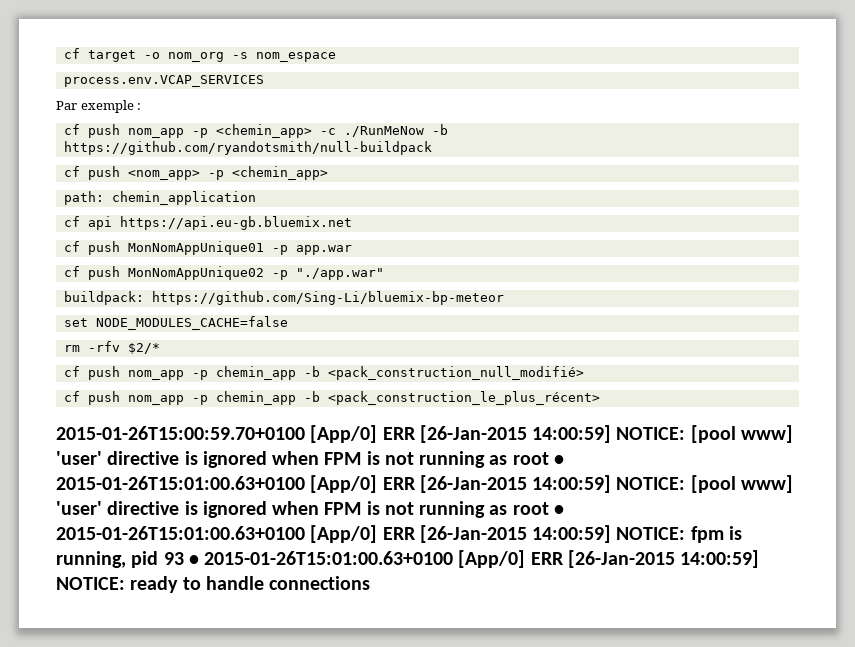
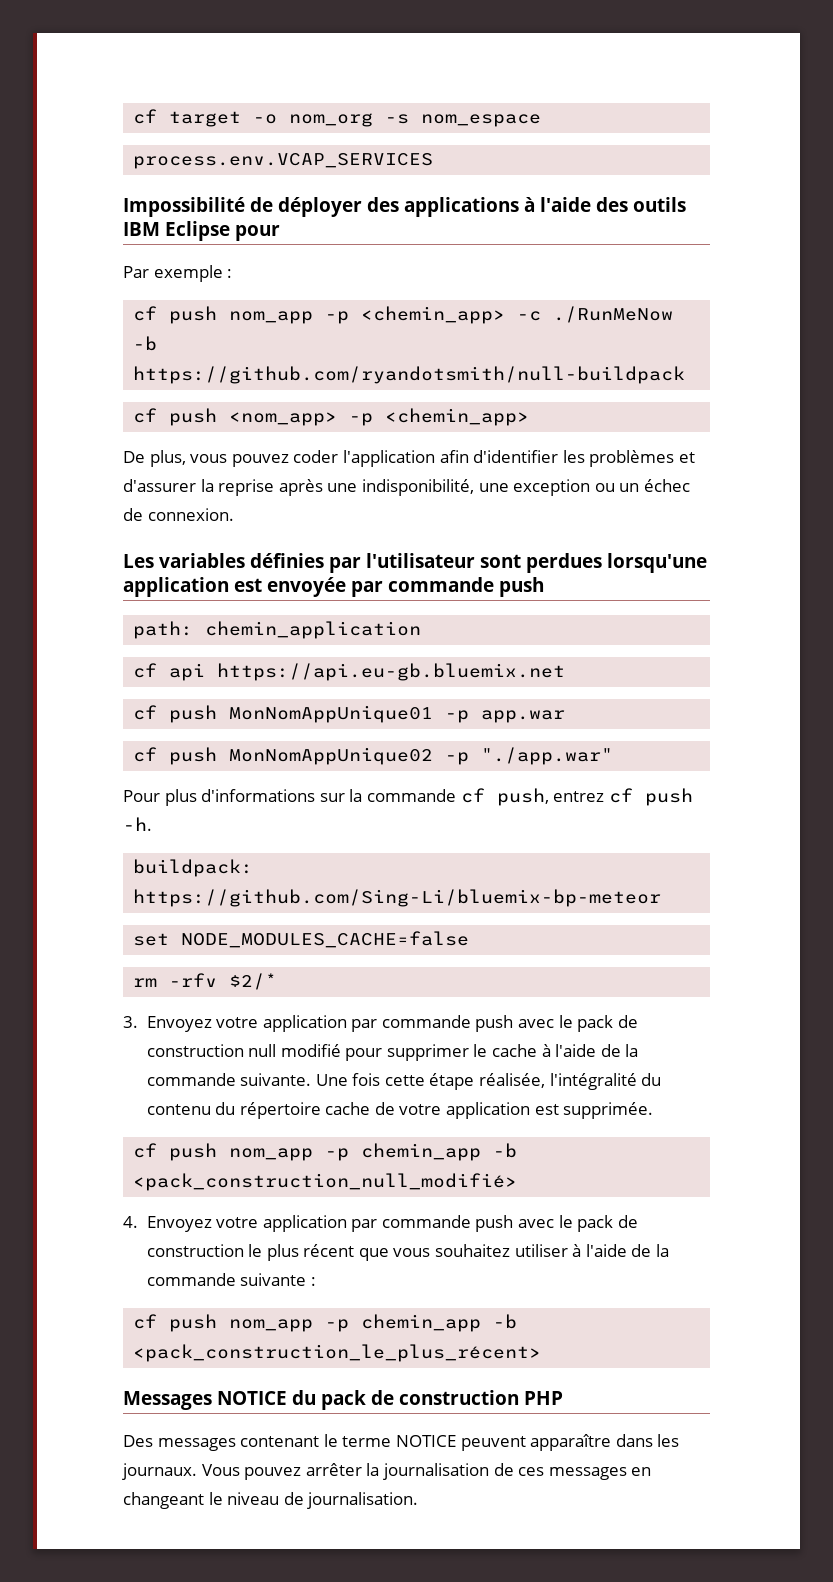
(264, 81) none -> [123,197,686,217] [123,221,280,241] // Impossibilité de déployer des applications à l'aide des outils IBM Eclipse pour
(328, 173) none -> [123,450,695,467] [123,479,690,496] [123,508,234,521] [123,553,707,573] [123,577,544,597] // De plus, vous pouvez coder l'application afin d'identifier les problèmes et d'assurer la reprise après une indisponibilité, une exception ou un échec de connexion. // Les variables définies par l'utilisateur sont perdues lorsqu'une application est envoyée par commande push
(384, 274) none -> [123,788,693,806] [123,817,152,831] // Pour plus d'informations sur la commande cf push, entrez cf push -h.
(160, 348) none -> [123,1015,638,1032] [146,1044,639,1061] [146,1073,662,1090] [146,1102,654,1119] // 3. Envoyez votre application par commande push avec le pack de construction null modifié pour supprimer le cache à l'aide de la commande suivante. Une fois cette étape réalisée, l'intégralité du contenu du répertoire cache de votre application est supprimée.
(584, 373) none -> [123,1215,638,1232] [146,1244,669,1261] [146,1273,316,1286] // 4. Envoyez votre application par commande push avec le pack de construction le plus récent que vous souhaitez utiliser à l'aide de la commande suivante :
[56,425,793,443] [56,451,564,468] [56,475,793,493] [56,501,564,518] [56,525,742,543] [56,550,760,568] [56,576,371,593] 2015-01-26T15:00:59.70+0100 [App/0] ERR [26-Jan-2015 14:00:59] NOTICE: [pool www] 'user' directive is ignored when FPM is not running as root • 2015-01-26T15:01:00.63+0100 [App/0] ERR [26-Jan-2015 14:00:59] NOTICE: [pool www] 'user' directive is ignored when FPM is not running as root • 2015-01-26T15:01:00.63+0100 [App/0] ERR [26-Jan-2015 14:00:59] NOTICE: fpm is running, pid 93 • 2015-01-26T15:01:00.63+0100 [App/0] ERR [26-Jan-2015 14:00:59] NOTICE: ready to handle connections -> [123,1390,563,1410] [123,1434,680,1451] [122,1463,652,1480] [123,1492,419,1509] Messages NOTICE du pack de construction PHP // Des messages contenant le terme NOTICE peuvent apparaître dans les journaux. Vous pouvez arrêter la journalisation de ces messages en changeant le niveau de journalisation.

